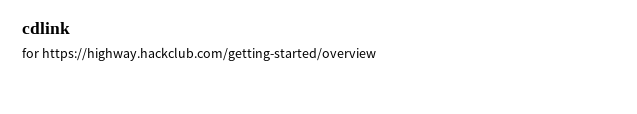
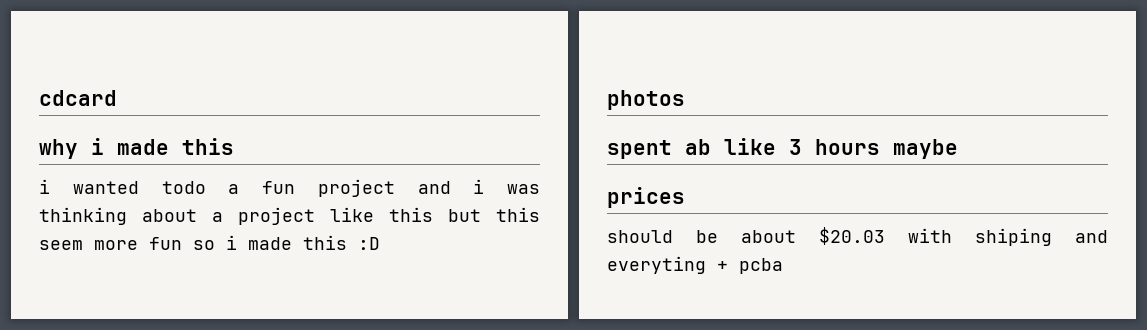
[22,22,70,34] [22,47,377,61] cdlink // for https://highway.hackclub.com/getting-started/overview -> [39,90,117,106] [39,138,234,159] [39,179,540,197] [39,207,540,225] [39,235,380,250] [607,90,685,110] [607,138,958,159] [607,187,685,208] [607,227,1108,246] [607,256,783,274] cdcard // why i made this // i wanted todo a fun project and i was thinking about a project like this but this seem more fun so i made this :D // photos // spent ab like 3 hours maybe // prices // should be about $20.03 with shiping and everyting + pcba

